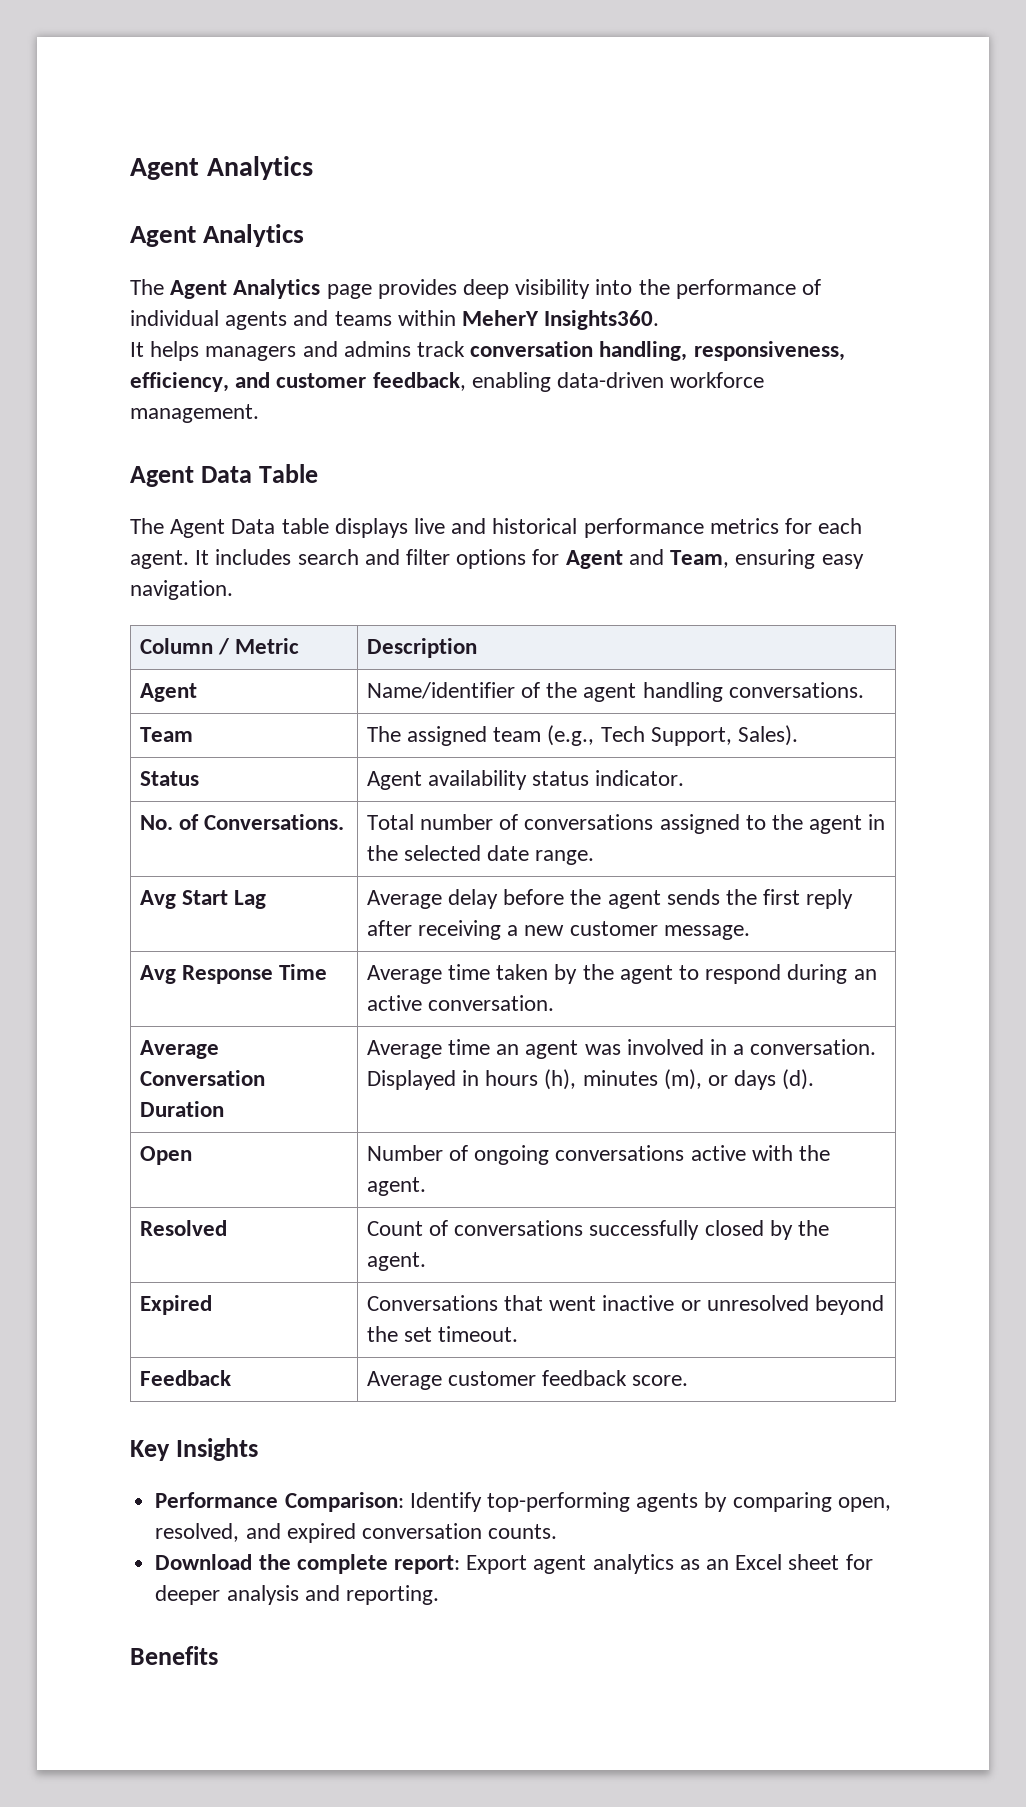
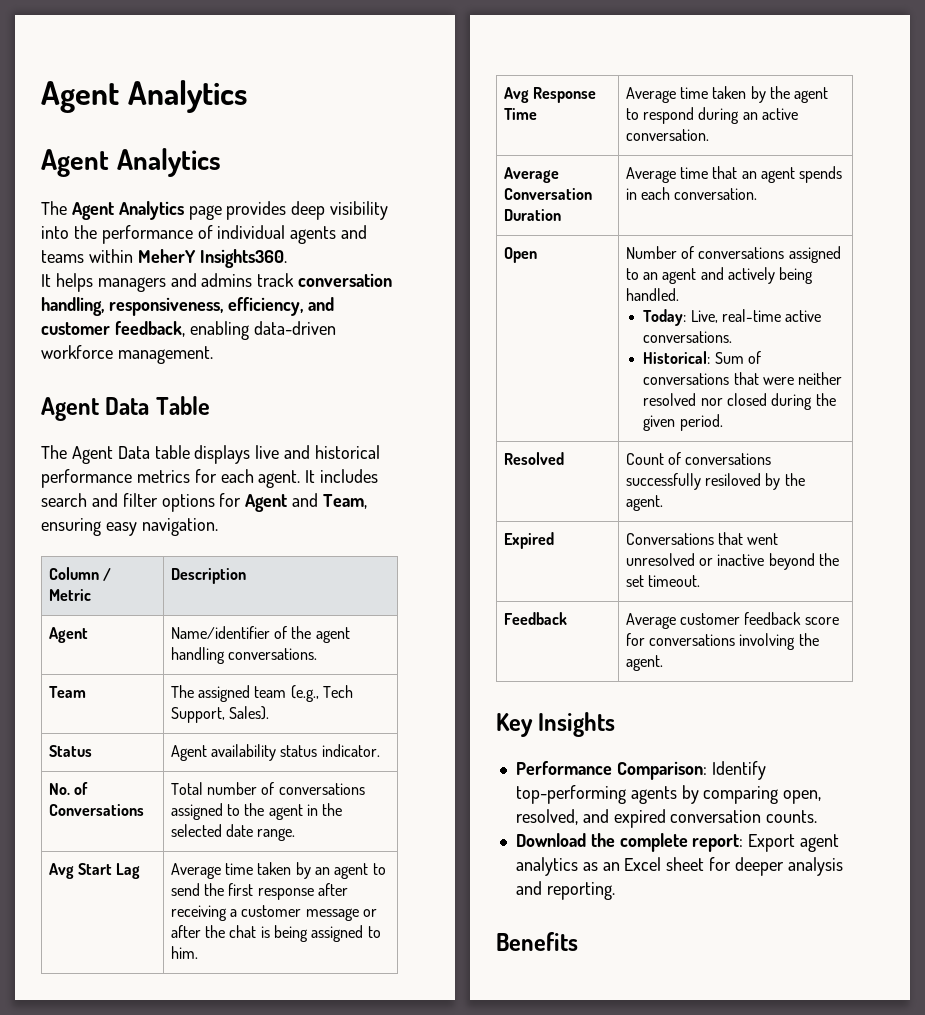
[204,814,345,830] Conversations. -> [48,804,144,816] Conversations
[448,889,720,909] delay before the agent sends -> [224,862,386,879] [170,883,200,896] time taken by an agent to send
[806,889,854,909] reply -> [257,888,314,900] response
[524,921,750,940] new customer message. -> [241,905,377,921] [170,925,381,942] [170,946,198,959] customer message or after the chat is being assigned to him.
[496,1039,877,1059] [366,1069,815,1090] [139,1146,192,1165] [366,1145,831,1165] [366,1177,426,1196] an agent was involved in a conversation. Displayed in hours (h), minutes (m), or days (d). // Open | Number of ongoing conversations active with the agent. -> [712,166,843,183] [625,187,758,200] [503,247,537,263] [625,246,841,263] [625,267,814,284] [625,288,679,301] [643,309,822,326] [643,331,733,343] [643,351,761,364] [643,372,843,385] [643,393,836,410] [643,414,723,431] that an agent spends in each conversation. // Open | Number of conversations assigned to an agent and actively being handled. // Today: Live, real-time active conversations. // Historical: Sum of conversations that were neither resolved nor closed during the given period.
[704,1220,764,1236] closed -> [704,473,761,486] resiloved
[602,1295,809,1311] inactive or unresolved -> [625,553,765,566] unresolved or inactive
[632,1375,689,1386] score. -> [804,617,839,625] [625,633,819,650] [625,655,663,671] score for conversations involving the agent.

